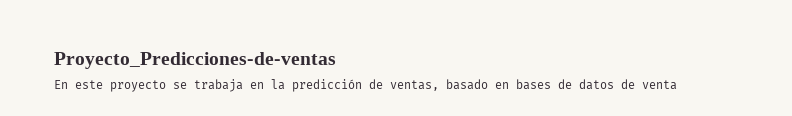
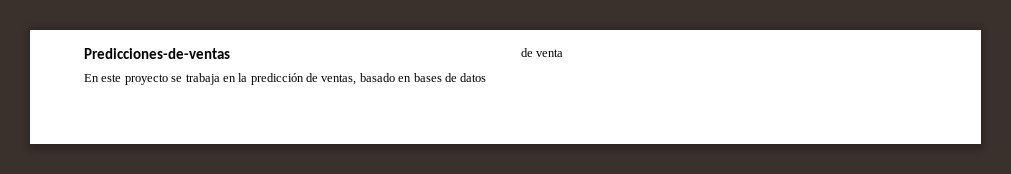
[54,52,336,69] Proyecto_Predicciones-de-ventas -> [84,48,230,59] Predicciones-de-ventas

